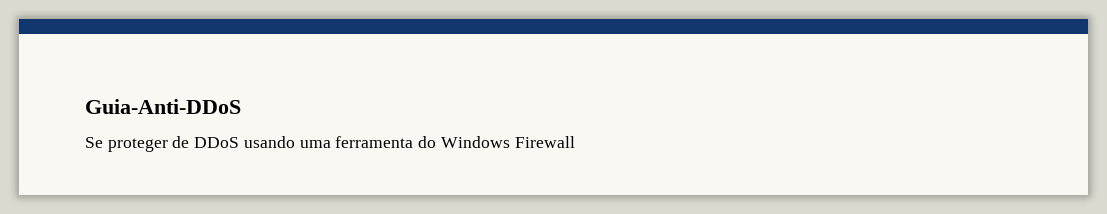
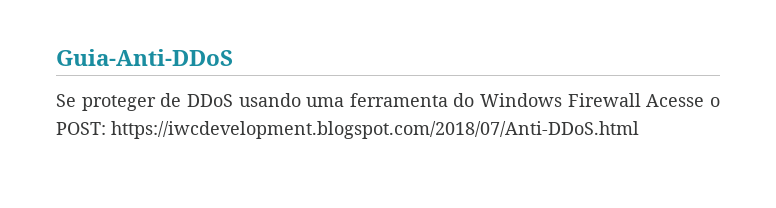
(575, 142) none -> [646,94,720,107] [56,121,639,139] Acesse o POST: https://iwcdevelopment.blogspot.com/2018/07/Anti-DDoS.html

